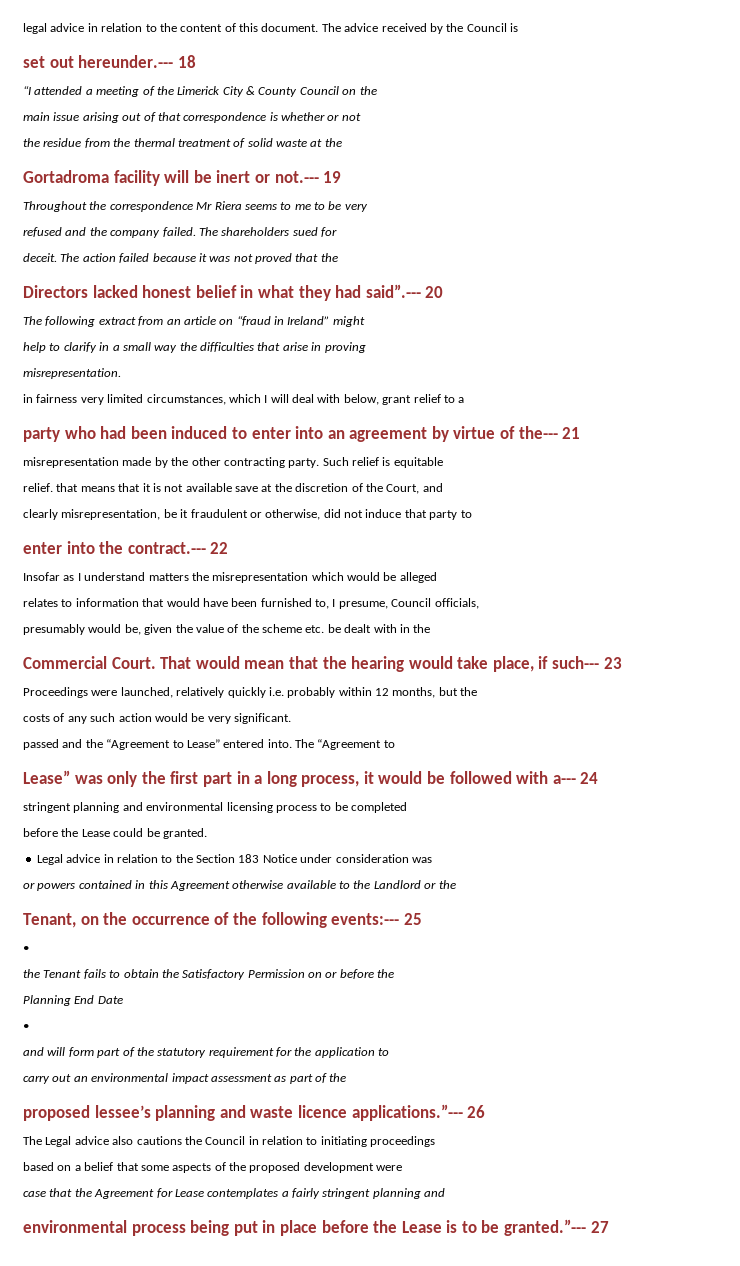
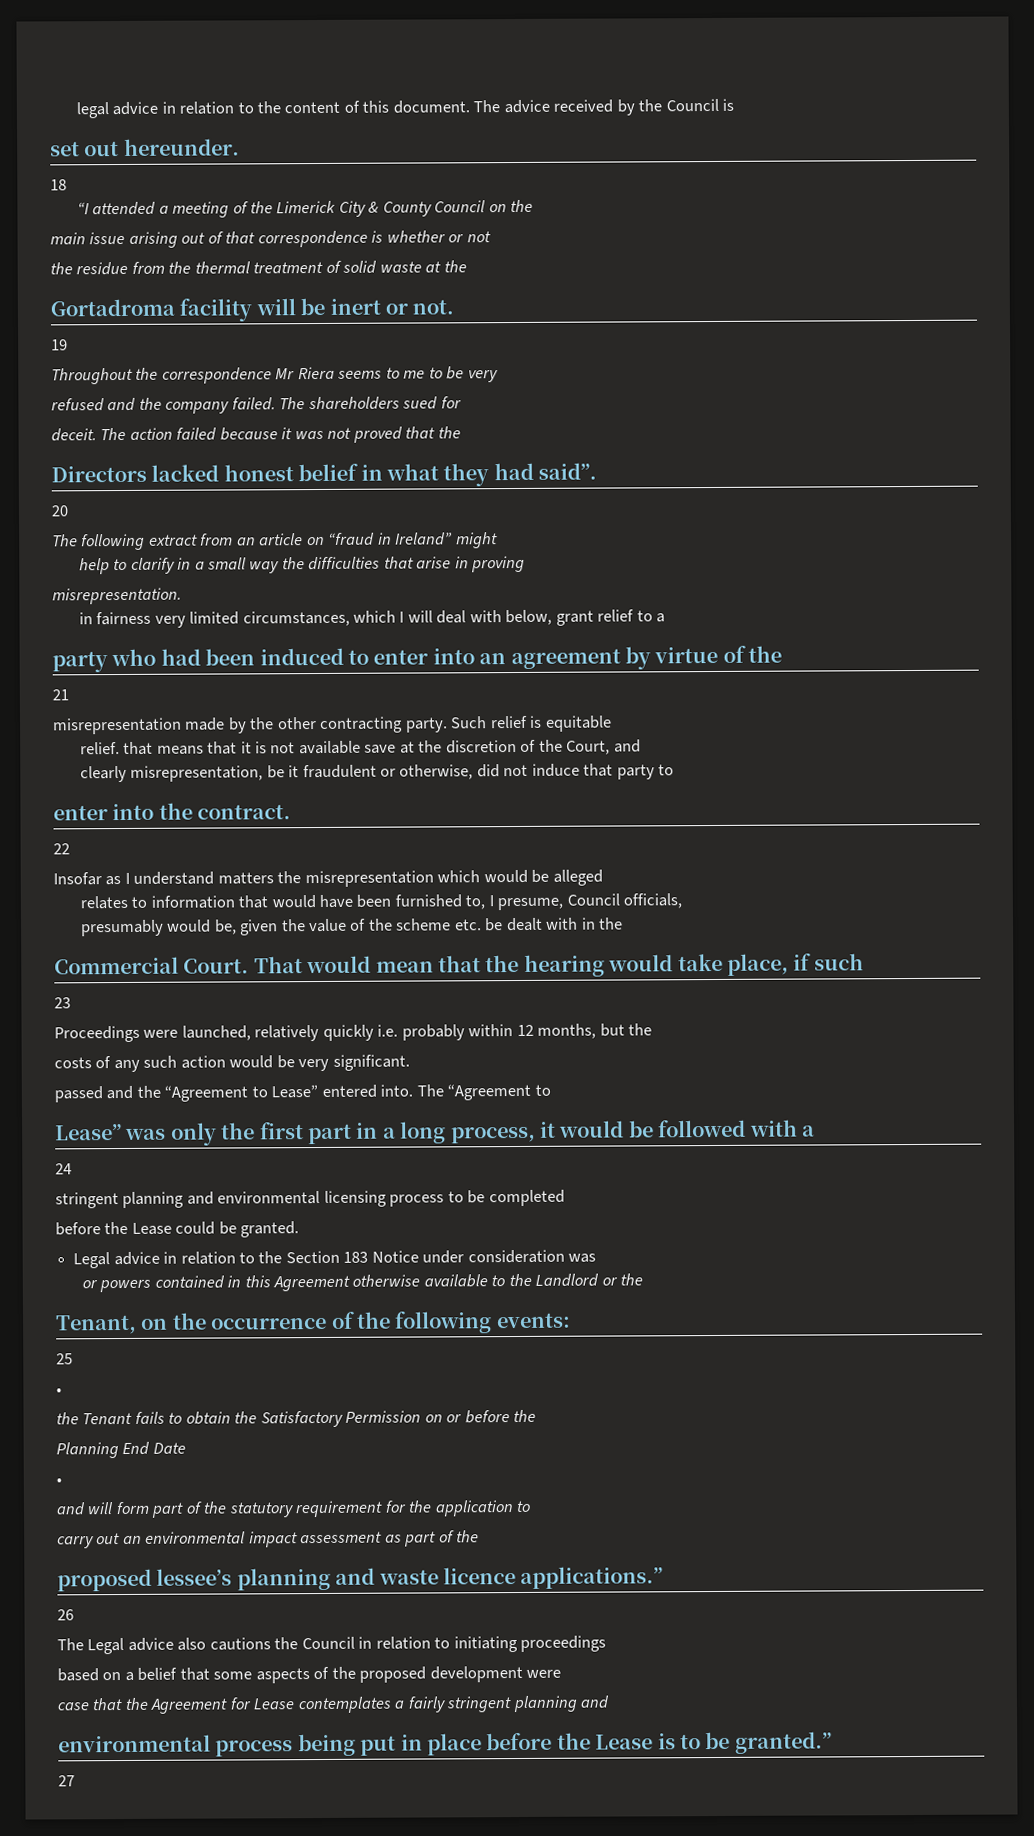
[78,55,174,68] hereunder.--- -> [123,138,240,156] hereunder. //
[274,171,319,183] not.--- -> [412,299,455,315] not. //
[365,284,421,298] said”.--- -> [538,462,598,480] said”. //
[518,426,558,439] the--- -> [748,645,783,663] the //
[127,542,206,554] contract.--- -> [197,804,292,820] contract. //
[552,656,600,669] such--- -> [813,953,864,971] such //
[552,775,576,784] a--- -> [801,1125,815,1137] a //
[331,913,400,925] events:--- -> [495,1312,571,1329] events: //
[351,1104,463,1121] applications.”--- -> [520,1566,664,1589] applications.” //
[504,1219,587,1236] granted.”--- -> [734,1731,832,1754] granted.” //

